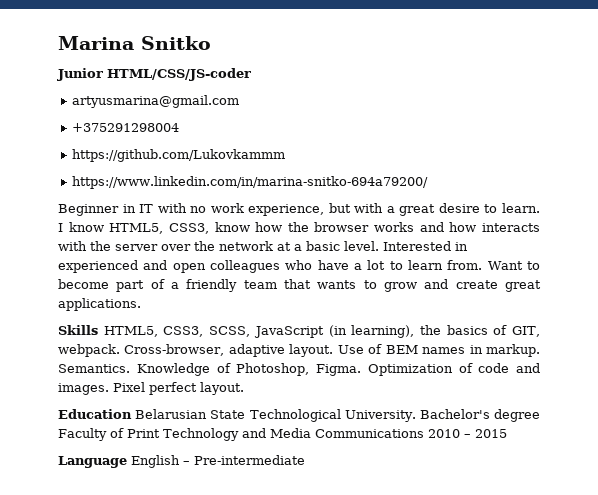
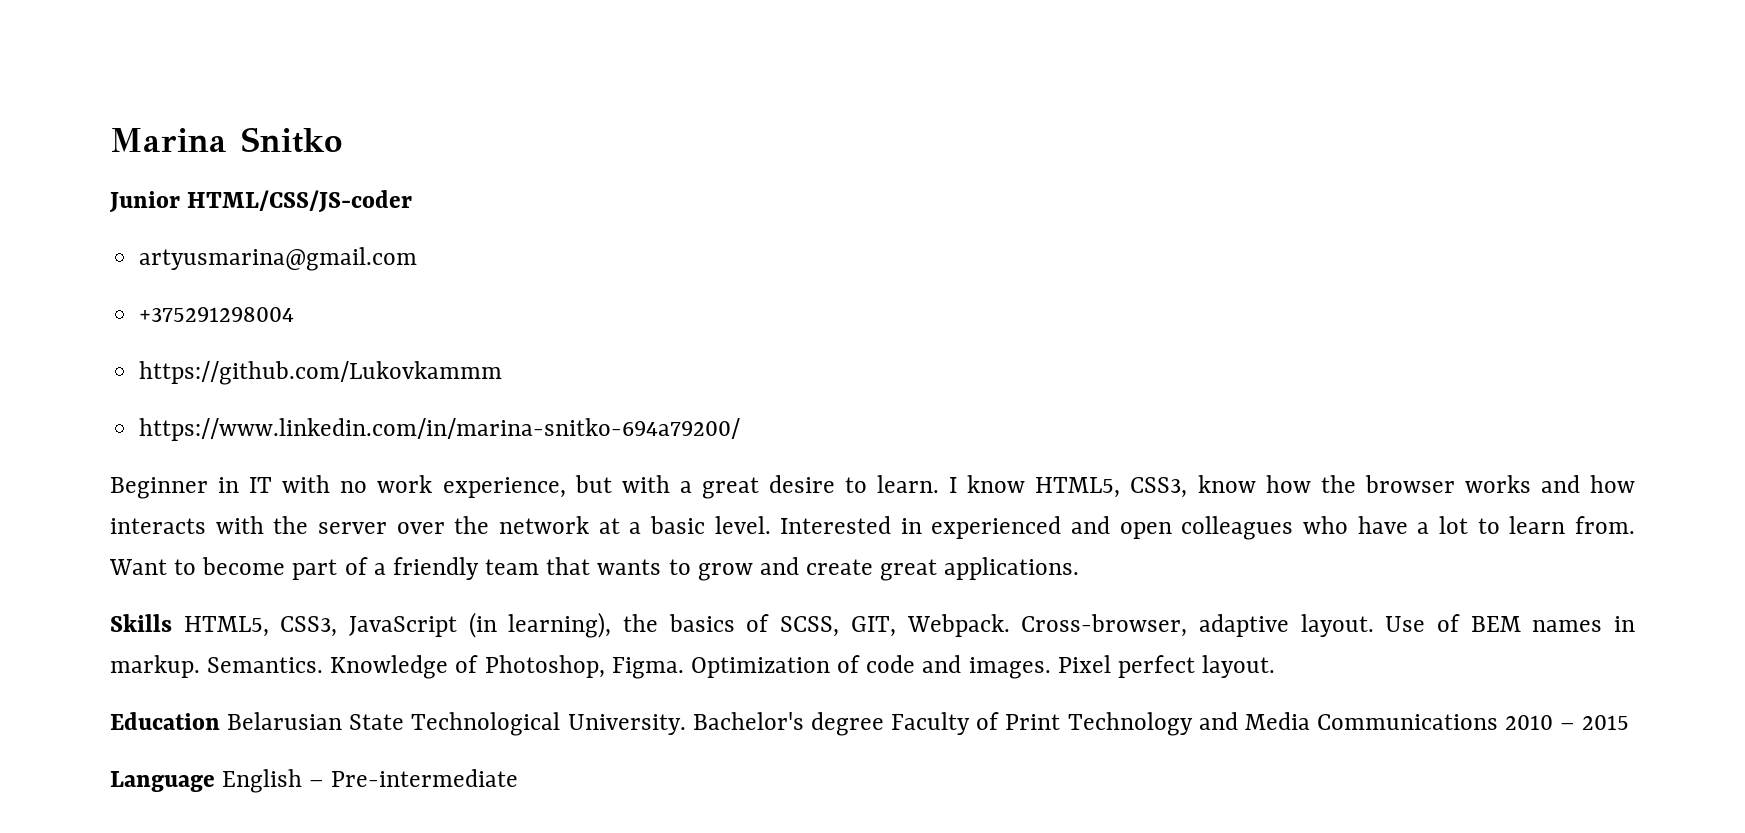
[209,326,251,337] SCSS, -> (338, 626) none
[512,326,541,337] [58,344,120,357] GIT, webpack. -> [780,614,1010,637] SCSS, GIT, Webpack.

